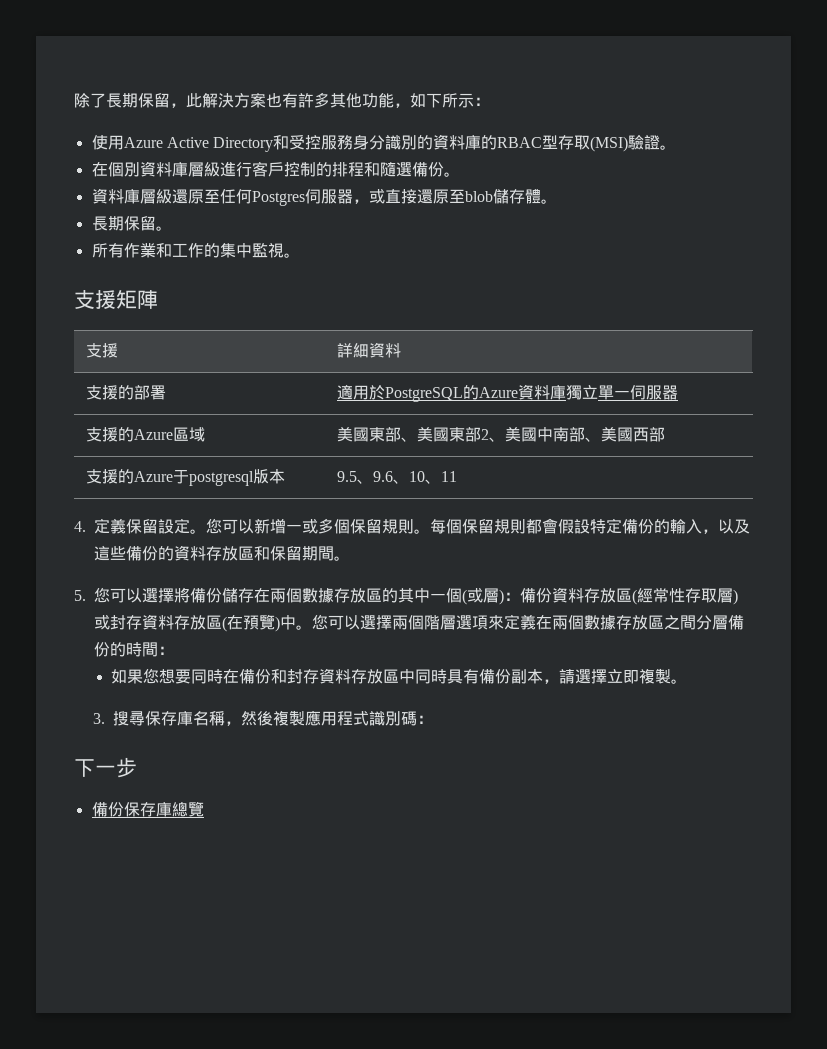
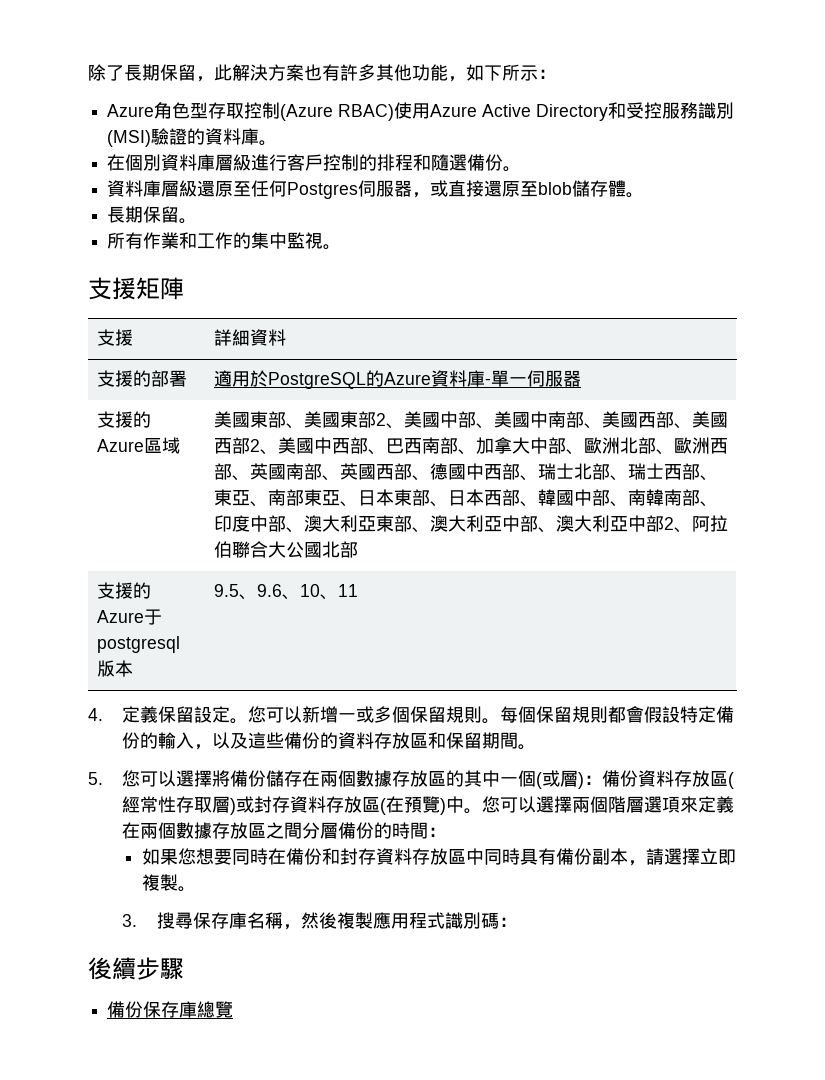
(490, 101) none -> [107,102,395,121] Azure角色型存取控制(Azure RBAC)
[353,134,661,152] 身分識別的資料庫的RBAC型存取(MSI)驗證 -> [698,102,735,119] [107,128,260,147] 識別(MSI)驗證的資料庫
[566,385,599,400] 獨立 -> [484,378,491,385] -
(554, 434) none -> [457,411,548,429] 部、美國中
(666, 434) none -> [673,411,728,429] [213,437,728,455] [213,463,718,481] [213,489,718,507] [213,515,728,533] [213,541,358,558] 、美國西部2、美國中西部、巴西南部、加拿大中部、歐洲北部、歐洲西部、英國南部、英國西部、德國中西部、瑞士北部、瑞士西部、東亞、南部東亞、日本東部、日本西部、韓國中部、南韓南部、印度中部、澳大利亞東部、澳大利亞中部、澳大利亞中部2、阿拉伯聯合大公國北部
[74,759,116,777] 下一 -> [88,957,136,980] 後續
(137, 767) none -> [160,958,184,980] 驟

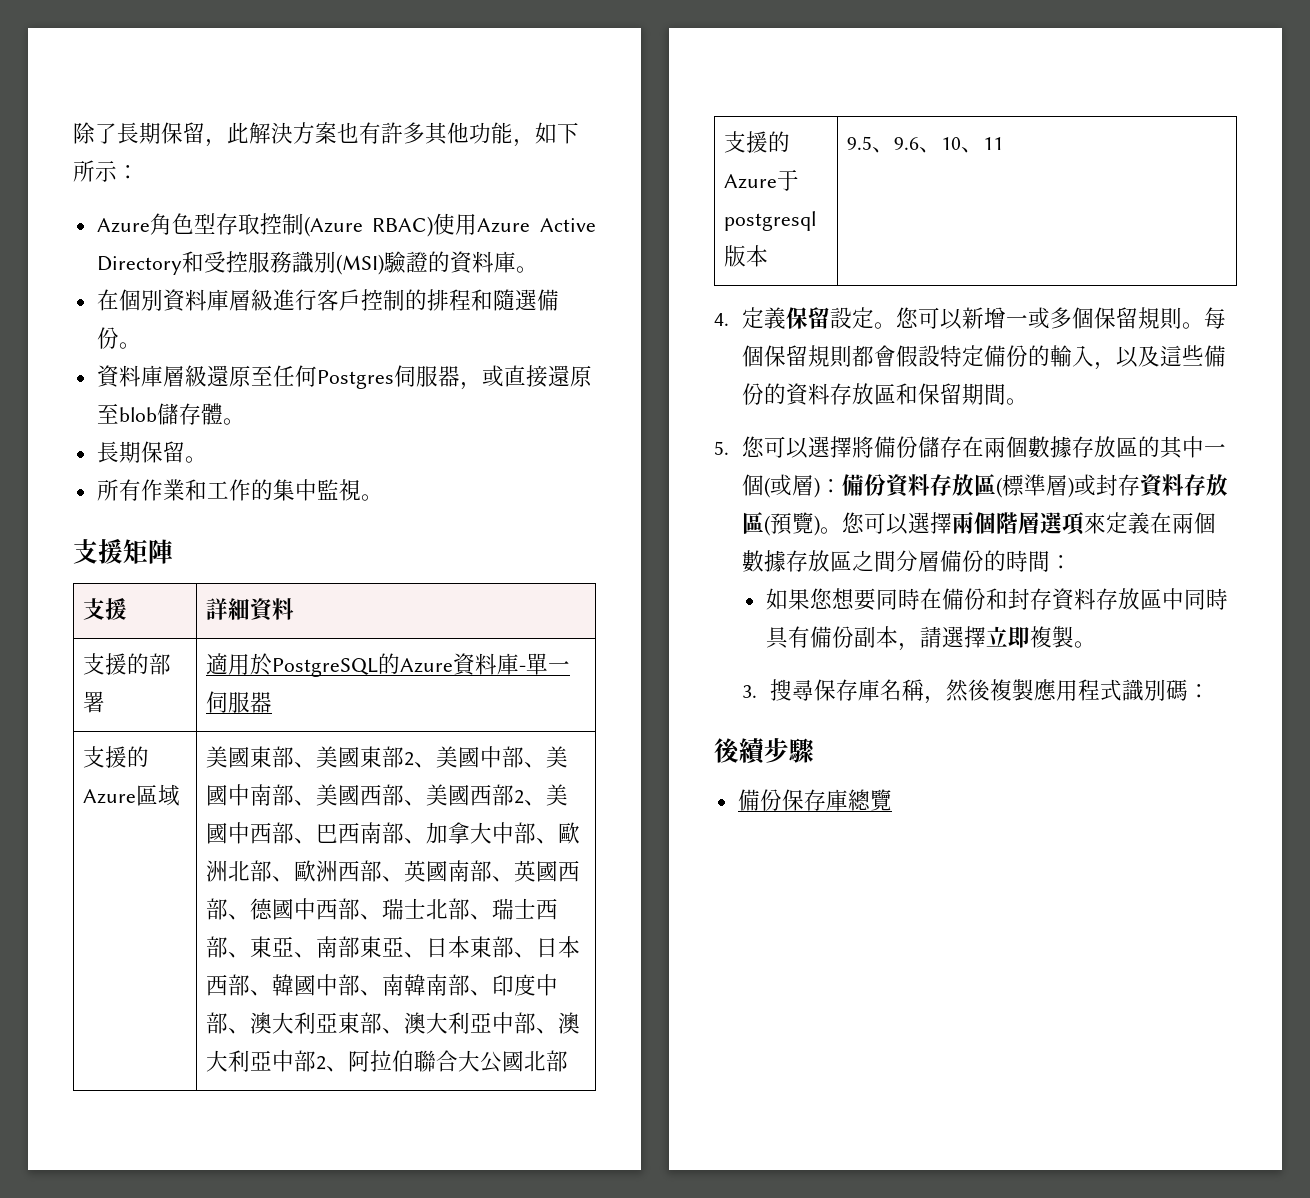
[122,796,213,813] 經常性存取 -> [1001,474,1046,496] 標準
[386,796,405,813] 在 -> (770, 525) none
[446,796,465,813] 中 -> (820, 525) none

